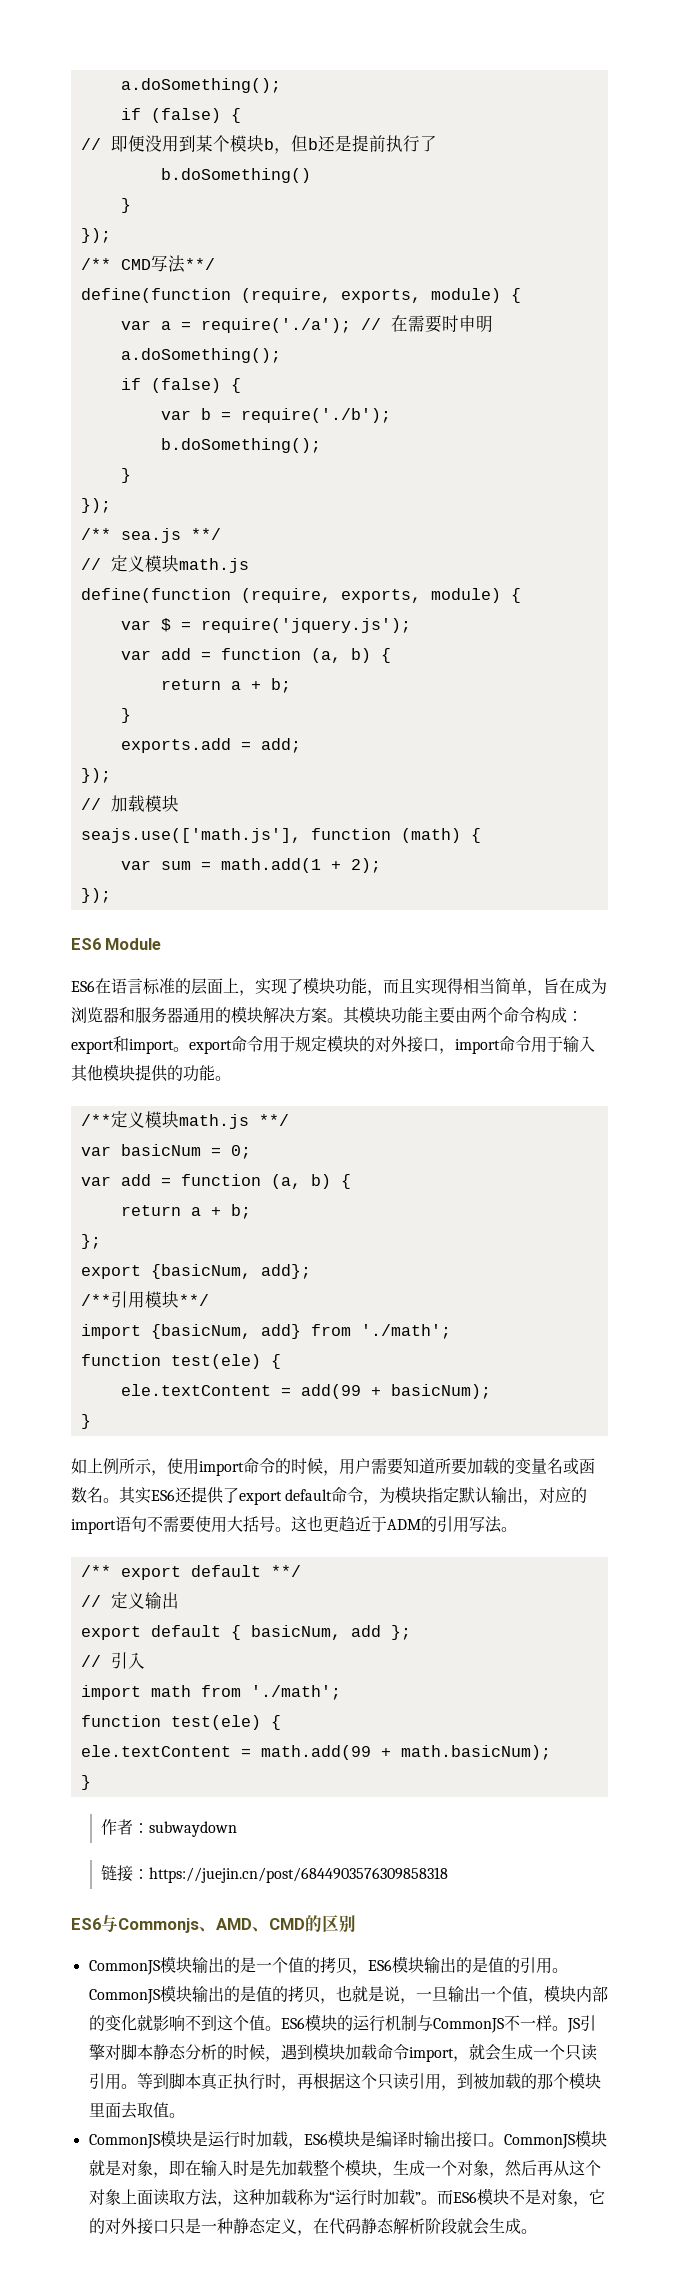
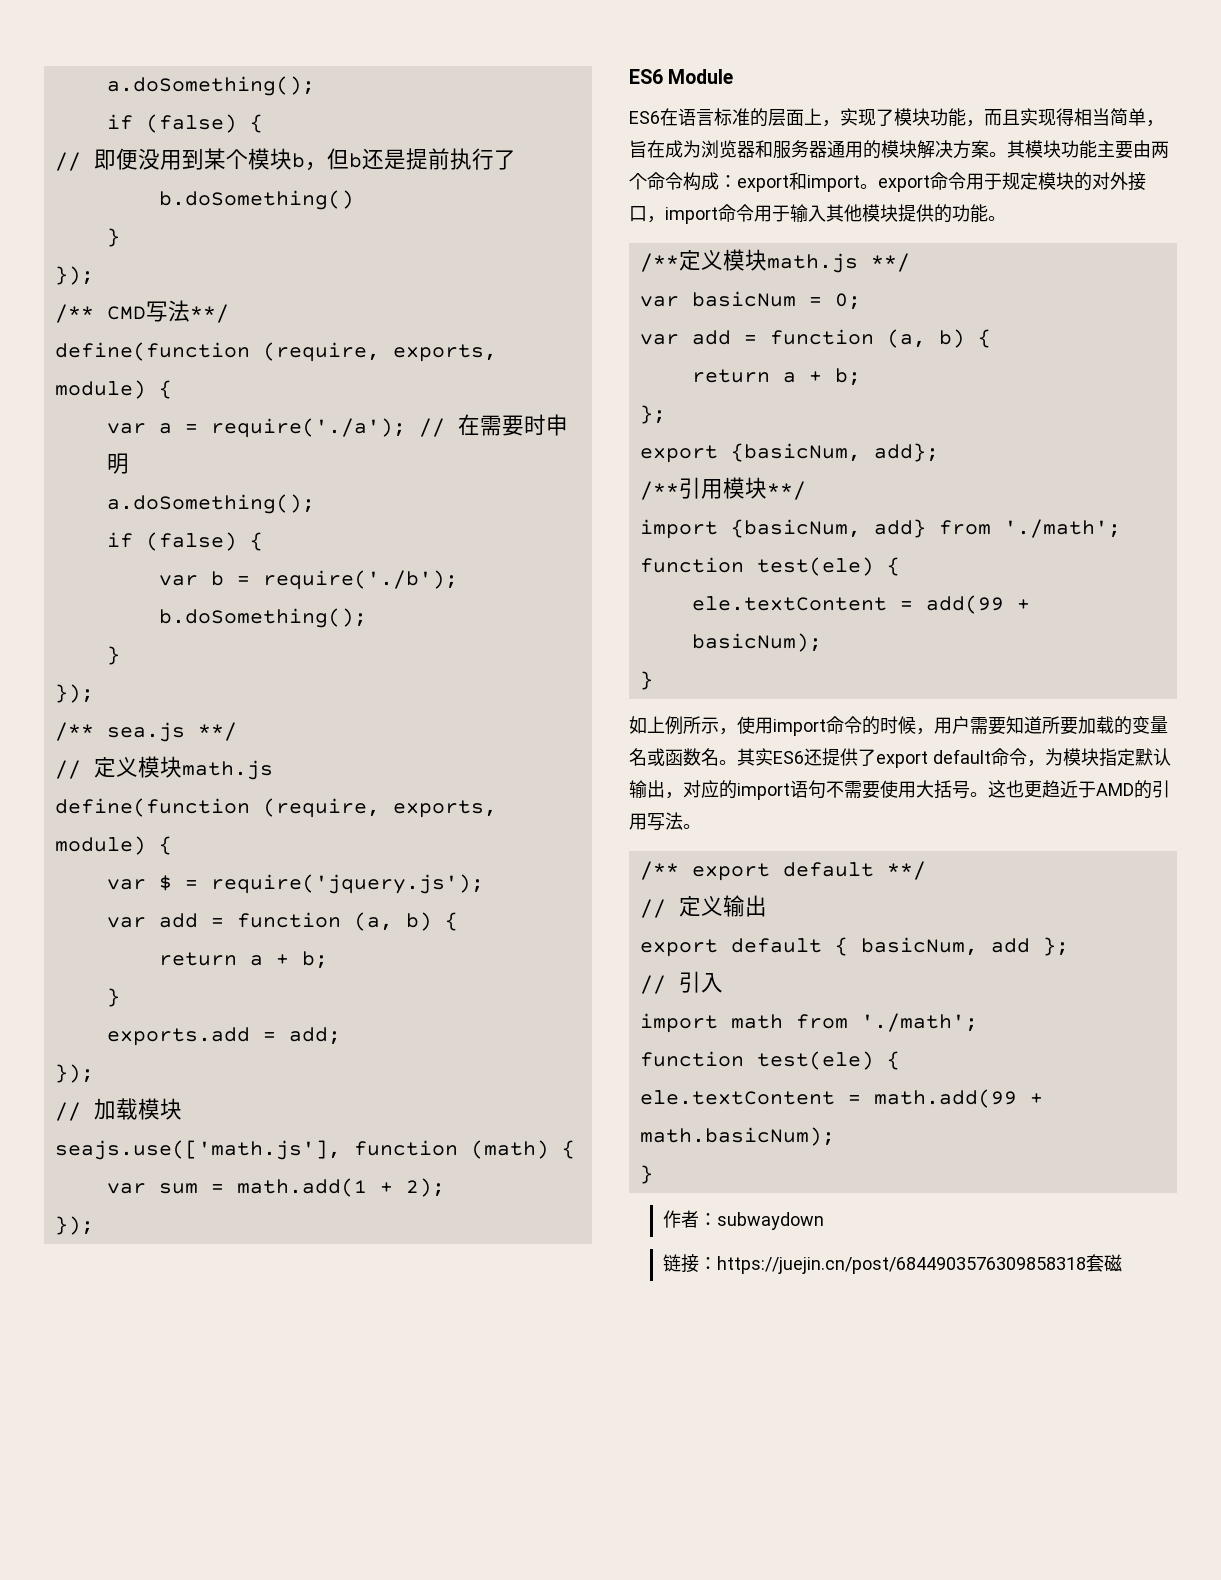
[387,1519,421,1530] ADM -> [1096,783,1134,796] AMD
[71,1915,356,1933] [88,1956,568,1975] [88,1985,608,2004] [88,2014,596,2033] [88,2043,597,2062] [88,2072,601,2091] [88,2102,185,2119] [88,2130,607,2149] [88,2159,601,2178] [88,2188,605,2207] [88,2218,537,2236] // ES6与Commonjs、AMD、CMD的区别 // CommonJS模块输出的是一个值的拷贝，ES6模块输出的是值的引用。CommonJS模块输出的是值的拷贝，也就是说，一旦输出一个值，模块内部的变化就影响不到这个值。ES6模块的运行机制与CommonJS不一样。JS引擎对脚本静态分析的时候，遇到模块加载命令import，就会生成一个只读引用。等到脚本真正执行时，再根据这个只读引用，到被加载的那个模块里面去取值。 // CommonJS模块是运行时加载，ES6模块是编译时输出接口。CommonJS模块就是对象，即在输入时是先加载整个模块，生成一个对象，然后再从这个对象上面读取方法，这种加载称为“运行时加载”。而ES6模块不是对象，它的对外接口只是一种静态定义，在代码静态解析阶段就会生成。 -> [1086,1254,1123,1272] 套磁

